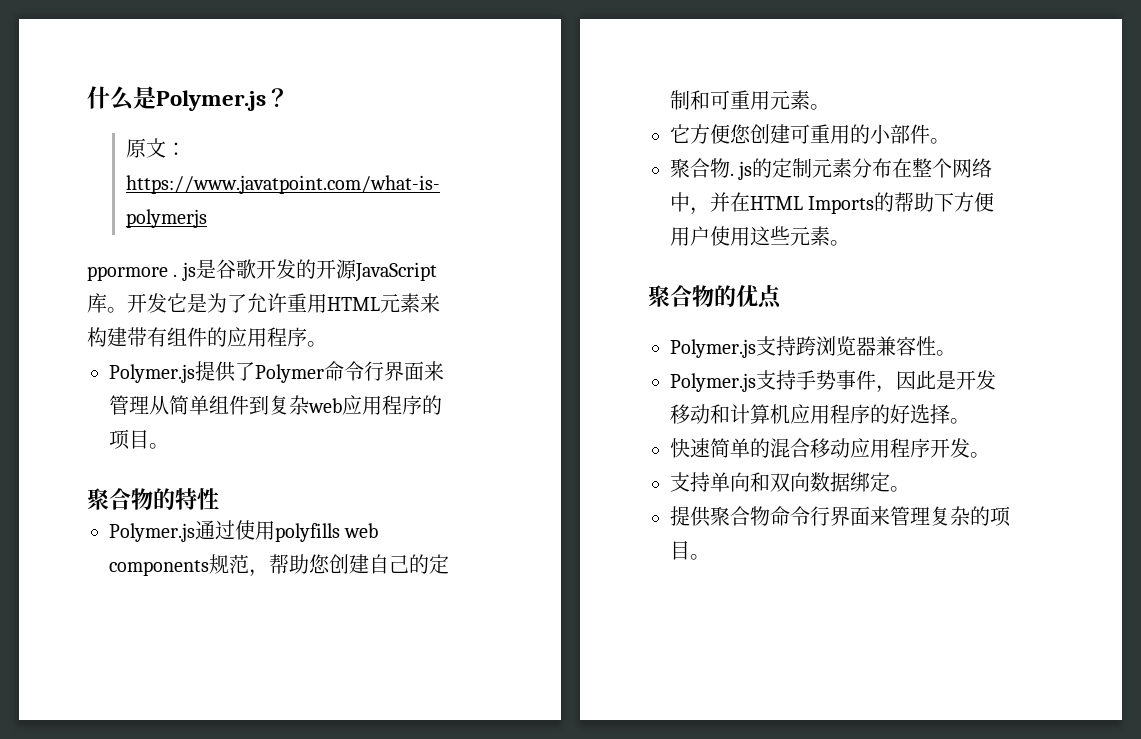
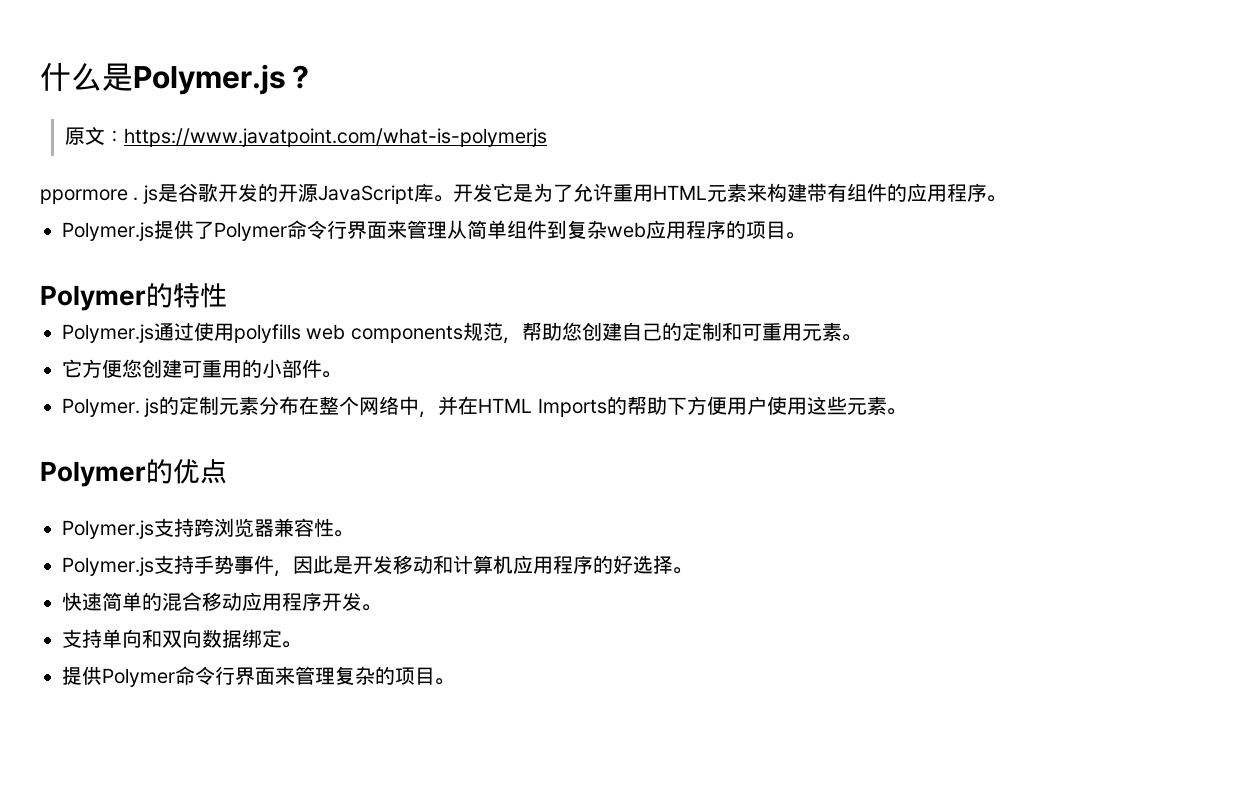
[87,488,153,510] 聚合物 -> [40,285,146,311] Polymer
[670,158,734,178] 聚合物. -> [62,398,140,417] Polymer.
[648,285,714,307] 聚合物 -> [40,461,146,487] Polymer
[710,506,770,526] 聚合物 -> [102,668,175,687] Polymer

